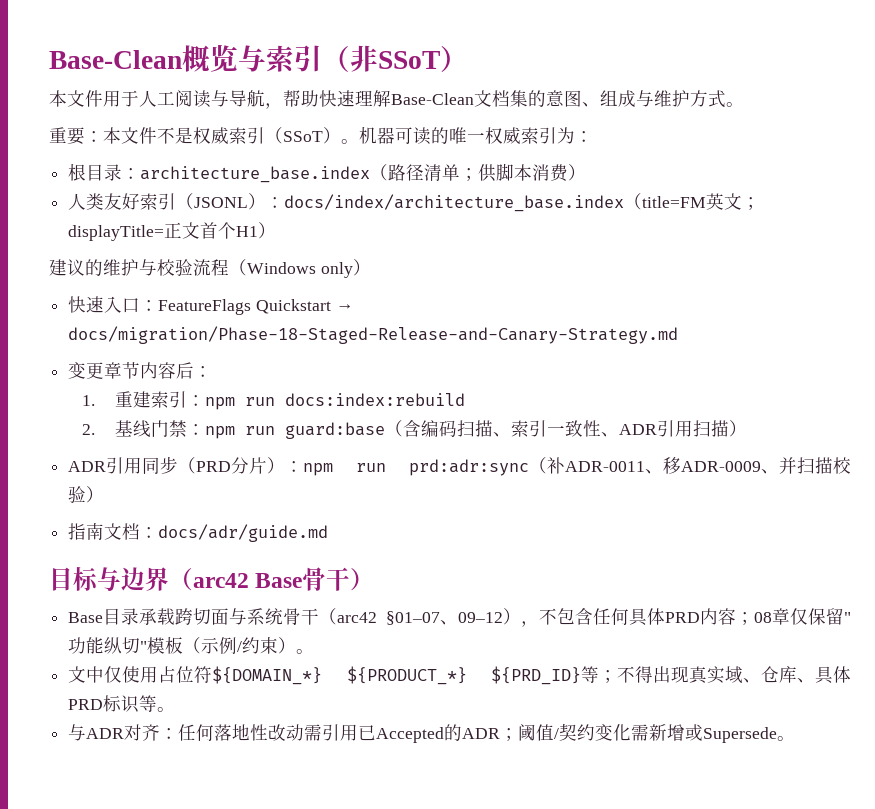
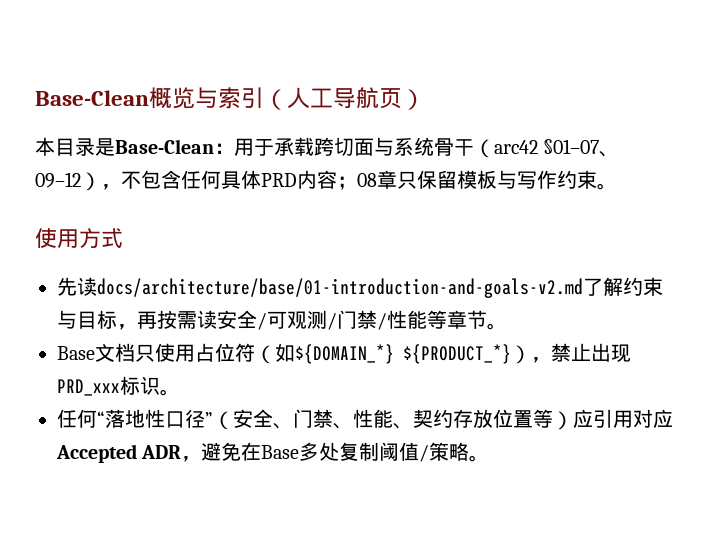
[350,45,440,72] 非SSoT -> [287,87,402,109] 人工导航页
[67,90,744,109] [49,126,593,145] [68,163,587,183] [68,193,761,212] [68,222,277,241] [49,259,371,278] [68,296,354,315] [68,326,679,344] [68,362,213,379] [82,391,466,410] [82,420,748,439] [68,456,851,476] [68,486,105,503] [68,523,329,542] [49,567,375,591] [68,608,140,625] 文件用于人工阅读与导航，帮助快速理解Base-Clean文档集的意图、组成与维护方式。 // 重要：本文件不是权威索引（SSoT）。机器可读的唯一权威索引为： // 根目录：architecture_base.index（路径清单；供脚本消费） // 人类友好索引（JSONL）：docs/index/architecture_base.index（title=FM英文；displayTitle=正文首个H1） // 建议的维护与校验流程（Windows only） // 快速入口：FeatureFlags Quickstart → docs/migration/Phase-18-Staged-Release-and-Canary-Strategy.md // 变更章节内容后： // 1.重建索引：npm run docs:index:rebuild // 2.基线门禁：npm run guard:base（含编码扫描、索引一致性、ADR引用扫描） // ADR引用同步（PRD分片）：npm run prd:adr:sync（补ADR‑0011、移ADR‑0009、并扫描校验） // 指南文档：docs/adr/guide.md // 目标与边界（arc42 Base骨干） // Base目录 -> [55,138,274,156] 目录是Base-Clean：用于
[790,608,851,625] [68,636,315,654] [68,666,123,683] 仅保留"功能纵切"模板（示例/约束）。 // 文中仅 -> [397,170,617,190] [35,228,123,248] [57,277,663,298] [57,310,507,330] [57,343,155,362] 只保留模板与写作约束。 // 使用方式 // 先读docs/architecture/base/01-introduction-and-goals-v2.md了解约束与目标，再按需读安全/可观测/门禁/性能等章节。 // Base文档只
(213, 674) none -> [255,343,295,364] （如
[491,666,851,685] [68,695,176,713] [68,723,778,743] ${PRD_ID}等；不得出现真实域、仓库、具体PRD标识等。 // 与ADR对齐：任何落地性改动需引用已Accepted的ADR；阈值/契约变化需新增或Supersede -> [511,343,631,364] [57,376,180,396] [57,409,673,430] [56,442,470,463] ），禁止出现PRD_xxx标识。 // 任何“落地性口径”（安全、门禁、性能、契约存放位置等）应引用对应Accepted ADR，避免在Base多处复制阈值/策略

